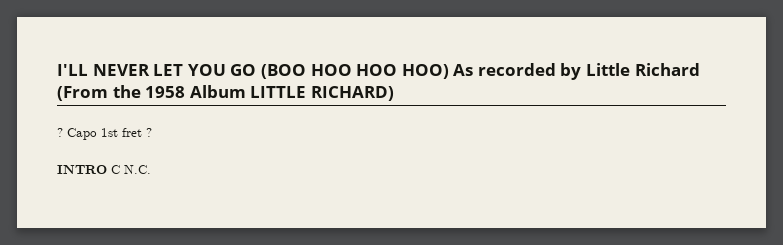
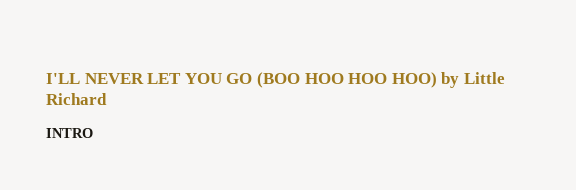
[453,63,556,76] As recorded -> (437, 80) none
[57,85,394,101] [57,128,152,140] (From the 1958 Album LITTLE RICHARD) // ? Capo 1st fret ? -> (107, 99) none
[111,165,151,174] C N.C. -> (93, 133) none

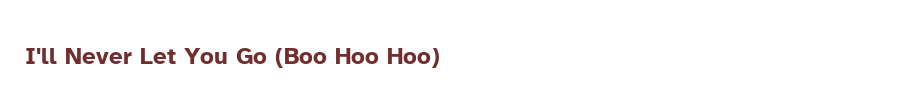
[46,72,505,88] [46,93,107,105] [46,128,93,138] I'LL NEVER LET YOU GO (BOO HOO HOO HOO) by Little Richard // INTRO -> [25,48,440,68] I'll Never Let You Go (Boo Hoo Hoo)

